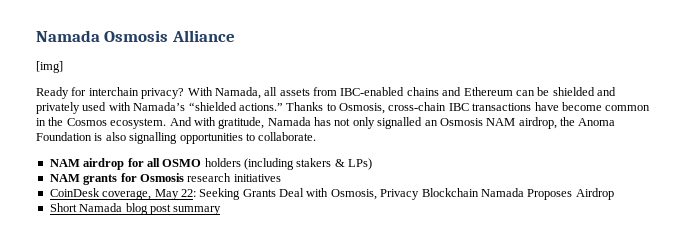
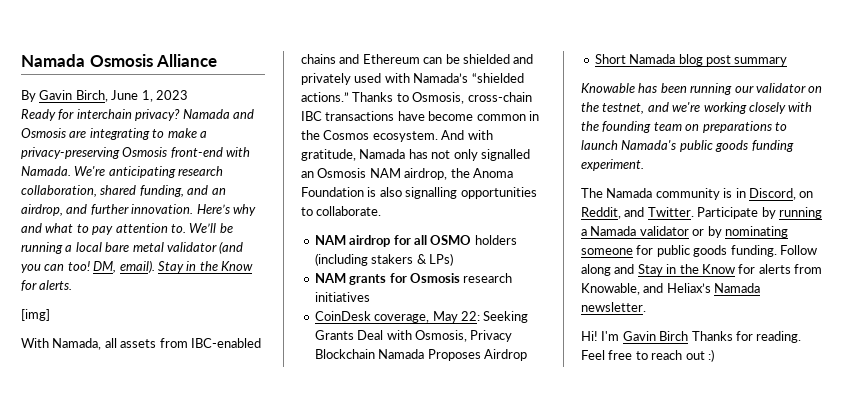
[36,61,63,73] [36,87,185,99] [img] // Ready for interchain privacy? -> [21,90,188,102] [21,109,254,121] [21,128,207,140] [21,147,251,159] [21,166,224,178] [21,185,226,197] [21,204,256,216] [21,223,233,235] [21,241,244,254] [21,260,253,273] [21,280,73,291] [21,309,50,321] By Gavin Birch, June 1, 2023 // Ready for interchain privacy? Namada and Osmosis are integrating to make a privacy-preserving Osmosis front-end with Namada. We're anticipating research collaboration, shared funding, and an airdrop, and further innovation. Here’s why and what to pay attention to. We’ll be running a local bare metal validator (and you can too! DM, email). Stay in the Know for alerts. // [img] //
(222, 210) none -> [581,83,823,95] [581,102,813,114] [581,121,787,133] [581,140,794,152] [581,159,644,171] [581,188,814,200] [581,207,822,219] [581,226,788,238] [581,245,817,257] [581,264,822,276] [581,283,761,295] [581,302,646,312] [581,331,802,343] [581,349,714,362] // Knowable has been running our validator on the testnet, and we're working closely with the founding team on preparations to launch Namada's public goods funding experiment. // The Namada community is in Discord, on Reddit, and Twitter. Participate by running a Namada validator or by nominating someone for public goods funding. Follow along and Stay in the Know for alerts from Knowable, and Heliax’s Namada newsletter. // Hi! I'm Gavin Birch Thanks for reading. Feel free to reach out :)

